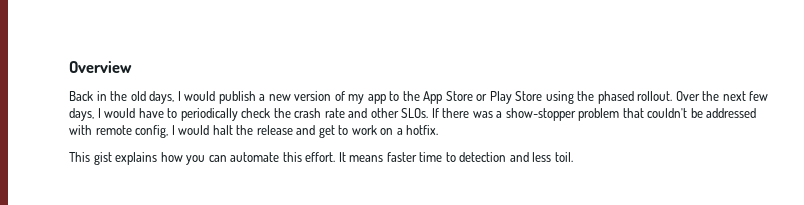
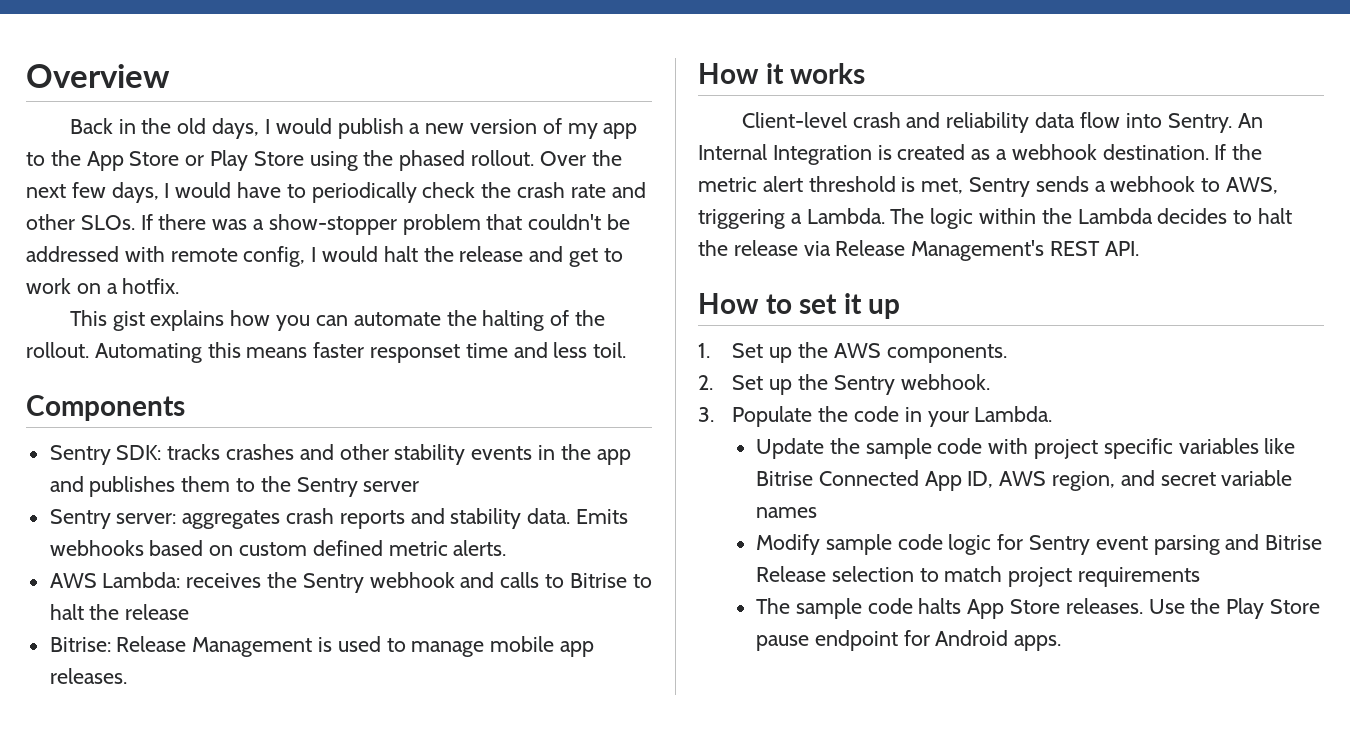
[282,152,573,162] this effort. It means faster time to detection and less toil. -> [446,310,605,331] [26,342,627,363] [26,395,185,421] [49,444,631,465] [49,476,420,497] [49,508,629,529] [49,540,507,556] [49,572,652,593] [49,604,190,620] [49,636,595,657] [49,668,127,684] [698,63,866,84] [741,112,1264,133] [698,144,1263,165] [698,176,1279,197] [698,208,1293,229] [698,240,1139,261] [698,293,901,319] [698,342,1007,363] [698,374,990,395] [698,406,1053,427] [755,438,1296,459] [755,470,1293,491] [755,507,817,518] [755,534,1323,555] [755,566,1200,587] [755,598,1320,619] [755,630,1062,651] the halting of the rollout. Automating this means faster responset time and less toil. // Components // Sentry SDK: tracks crashes and other stability events in the app and publishes them to the Sentry server // Sentry server: aggregates crash reports and stability data. Emits webhooks based on custom defined metric alerts. // AWS Lambda: receives the Sentry webhook and calls to Bitrise to halt the release // Bitrise: Release Management is used to manage mobile app releases. // How it works // Client-level crash and reliability data flow into Sentry. An Internal Integration is created as a webhook destination. If the metric alert threshold is met, Sentry sends a webhook to AWS, triggering a Lambda. The logic within the Lambda decides to halt the release via Release Management's REST API. // How to set it up // 1. Set up the AWS components. // 2. Set up the Sentry webhook. // 3. Populate the code in your Lambda. // Update the sample code with project specific variables like Bitrise Connected App ID, AWS region, and secret variable names // Modify sample code logic for Sentry event parsing and Bitrise Release selection to match project requirements // The sample code halts App Store releases. Use the Play Store pause endpoint for Android apps.

